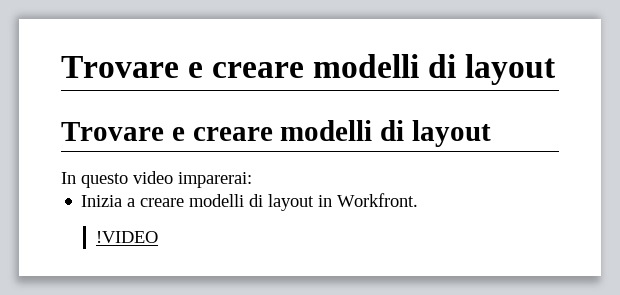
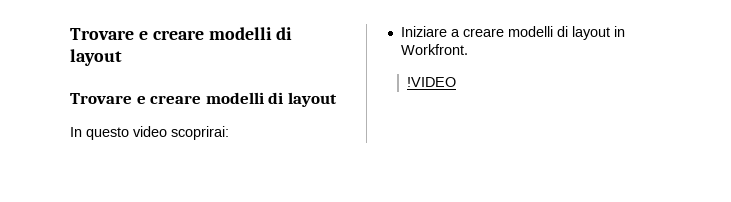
[178,172,252,188] [81,195,123,207] imparerai: // Inizia -> [171,126,229,140] [400,26,447,37] scoprirai: // Iniziare

